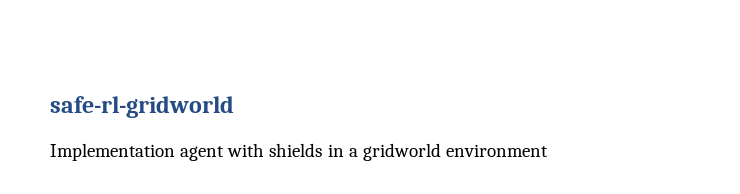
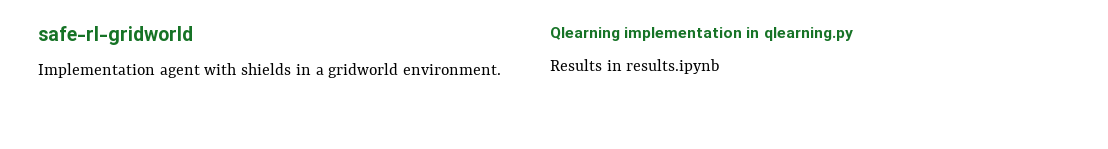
[445,144,548,157] environment -> [403,64,502,75] [550,27,853,41] [550,59,721,74] environment. // Qlearning implementation in qlearning.py // Results in results.ipynb

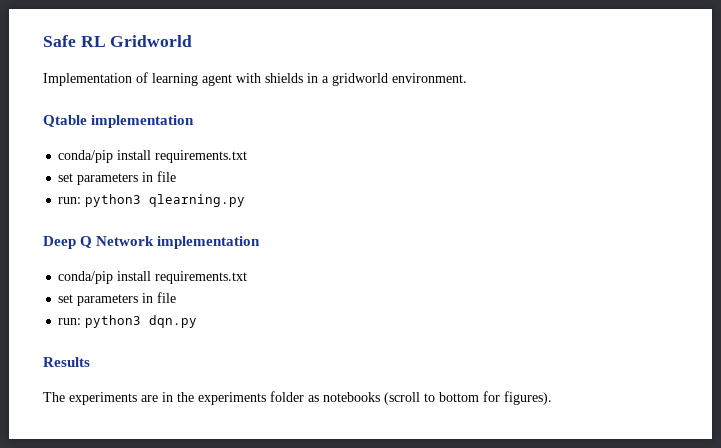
[38,26,193,45] safe-rl-gridworld -> [43,35,193,47] Safe RL Gridworld
(155, 70) none -> [136,72,198,86] of learning
[550,27,853,41] [550,59,721,74] Qlearning implementation in qlearning.py // Results in results.ipynb -> [43,115,195,128] [58,150,248,163] [58,171,177,185] [58,194,246,207] [43,236,261,249] [58,271,248,284] [58,292,177,306] [58,315,198,328] [43,357,90,367] [43,391,552,405] Qtable implementation // conda/pip install requirements.txt // set parameters in file // run: python3 qlearning.py // Deep Q Network implementation // conda/pip install requirements.txt // set parameters in file // run: python3 dqn.py // Results // The experiments are in the experiments folder as notebooks (scroll to bottom for figures).

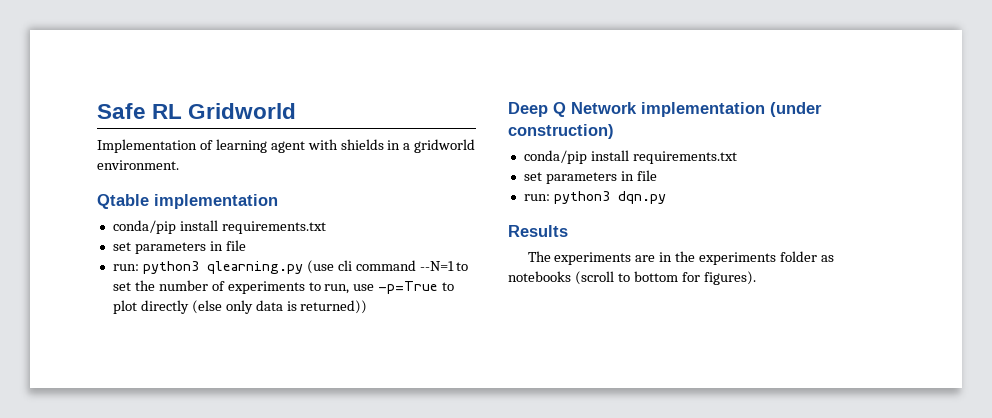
(246, 200) none -> [306,260,469,274] [112,280,455,294] [112,300,368,314] (use cli command --N=1 to set the number of experiments to run, use -p=True to plot directly (else only data is returned))
(261, 242) none -> [770,102,822,117] [508,124,614,139] (under construction)

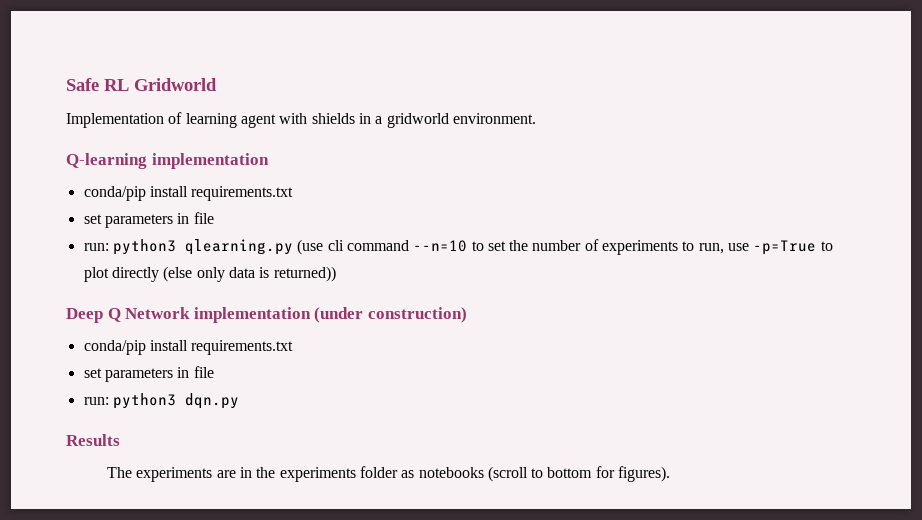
[97,194,149,209] Qtable -> [66,153,147,169] Q-learning
[419,261,454,271] --N=1 -> [413,240,468,252] --n=10

